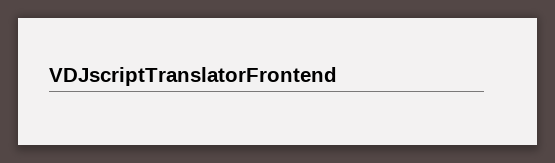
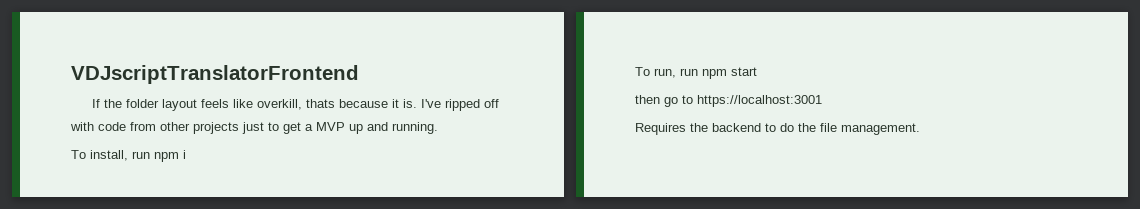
(337, 76) none -> [91,99,499,111] [70,122,438,134] [71,150,186,162] [635,67,757,79] [635,95,822,107] [635,123,920,135] // If the folder layout feels like overkill, thats because it is. I've ripped off with code from other projects just to get a MVP up and running. // To install, run npm i // To run, run npm start // then go to https://localhost:3001 // Requires the backend to do the file management.

